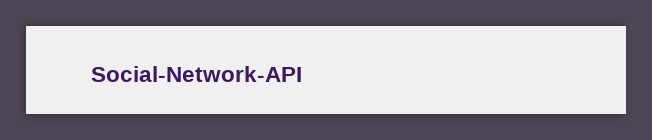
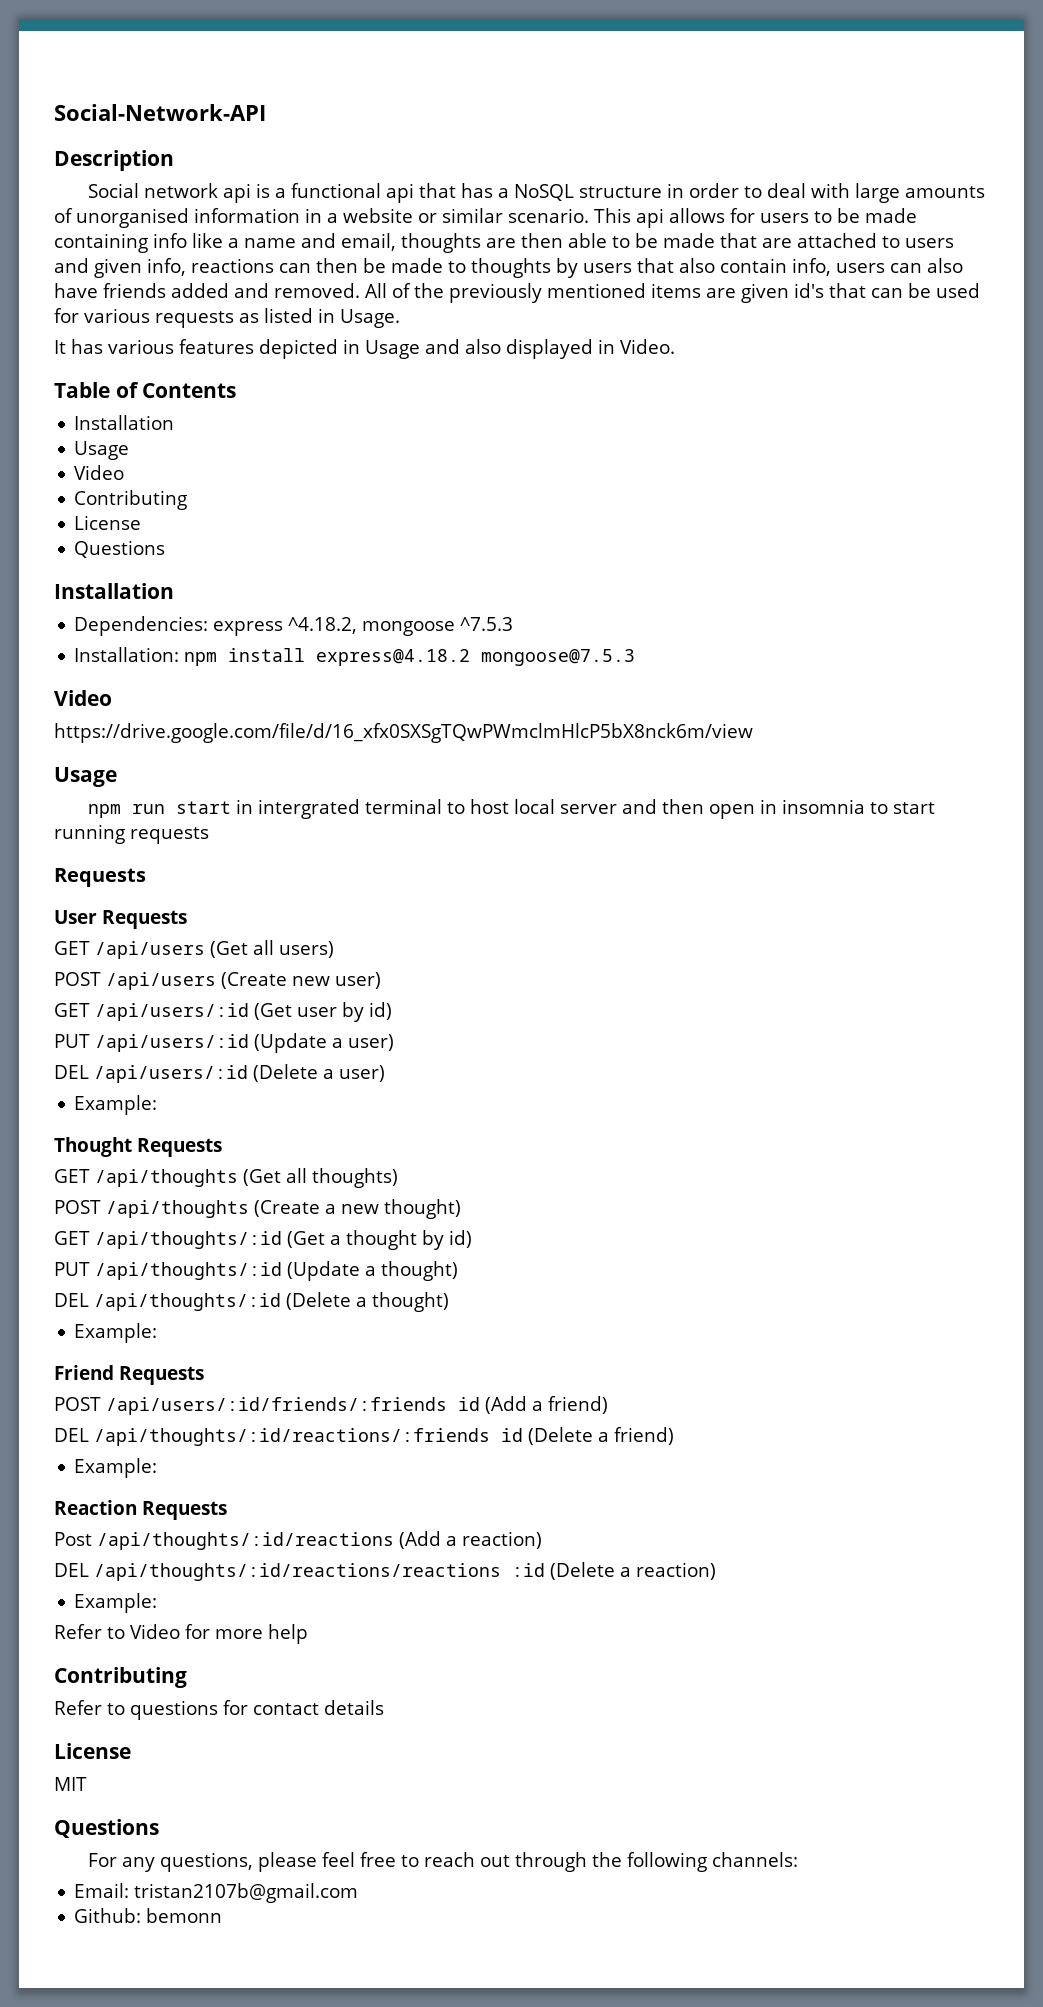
(302, 74) none -> [54,150,174,171] [87,183,985,203] [54,208,917,228] [54,233,954,253] [54,258,963,278] [54,283,980,303] [54,308,400,328] [54,339,675,359] [54,382,237,398] [74,415,175,430] [74,441,130,460] [74,465,125,480] [74,490,188,510] [74,515,142,530] [74,540,166,558] [54,583,174,599] [74,616,514,636] [74,647,636,666] [54,690,112,706] [54,723,753,743] [54,767,117,787] [87,799,935,819] [54,824,209,844] [54,868,146,887] [54,910,187,929] [54,940,334,959] [54,972,381,990] [54,1002,392,1022] [54,1033,394,1053] [54,1064,385,1083] [74,1095,158,1115] [54,1137,222,1157] [54,1168,398,1188] [54,1199,461,1219] [54,1230,472,1250] [54,1261,458,1281] [54,1292,449,1312] [74,1323,158,1343] [54,1365,204,1385] [54,1396,608,1415] [54,1427,674,1446] [74,1458,158,1478] [54,1500,227,1520] [54,1531,542,1550] [54,1562,716,1581] [74,1593,158,1613] [54,1624,308,1644] [54,1667,187,1688] [54,1700,384,1720] [54,1743,131,1759] [54,1777,87,1791] [54,1819,159,1838] [87,1852,798,1872] [74,1883,359,1903] [74,1908,223,1923] // Description // Social network api is a functional api that has a NoSQL structure in order to deal with large amounts of unorganised information in a website or similar scenario. This api allows for users to be made containing info like a name and email, thoughts are then able to be made that are attached to users and given info, reactions can then be made to thoughts by users that also contain info, users can also have friends added and removed. All of the previously mentioned items are given id's that can be used for various requests as listed in Usage. // It has various features depicted in Usage and also displayed in Video. // Table of Contents // Installation // Usage // Video // Contributing // License // Questions // Installation // Dependencies: express ^4.18.2, mongoose ^7.5.3 // Installation: npm install express@4.18.2 mongoose@7.5.3 // Video // https://drive.google.com/file/d/16_xfx0SXSgTQwPWmclmHlcP5bX8nck6m/view // Usage // npm run start in intergrated terminal to host local server and then open in insomnia to start running requests // Requests // User Requests // GET /api/users (Get all users) // POST /api/users (Create new user) // GET /api/users/:id (Get user by id) // PUT /api/users/:id (Update a user) // DEL /api/users/:id (Delete a user) // Example: // Thought Requests // GET /api/thoughts (Get all thoughts) // POST /api/thoughts (Create a new thought) // GET /api/thoughts/:id (Get a thought by id) // PUT /api/thoughts/:id (Update a thought) // DEL /api/thoughts/:id (Delete a thought) // Example: // Friend Requests // POST /api/users/:id/friends/:friends id (Add a friend) // DEL /api/thoughts/:id/reactions/:friends id (Delete a friend) // Example: // Reaction Requests // Post /api/thoughts/:id/reactions (Add a reaction) // DEL /api/thoughts/:id/reactions/reactions :id (Delete a reaction) // Example: // Refer to Video for more help // Contributing // Refer to questions for contact details // License // MIT // Questions // For any questions, please feel free to reach out through the following channels: // Email: tristan2107b@gmail.com // Github: bemonn

